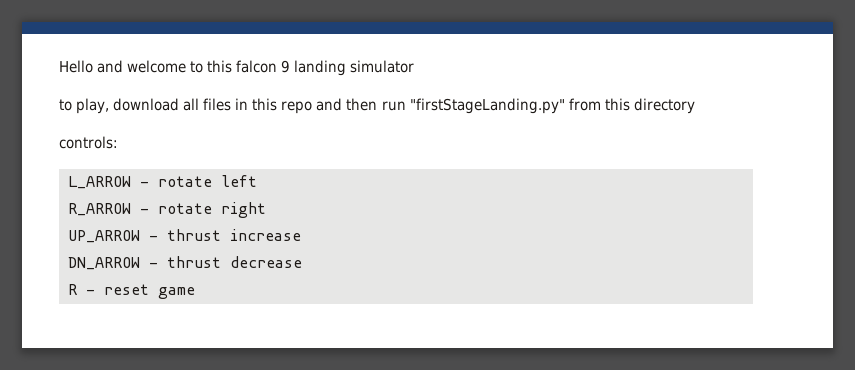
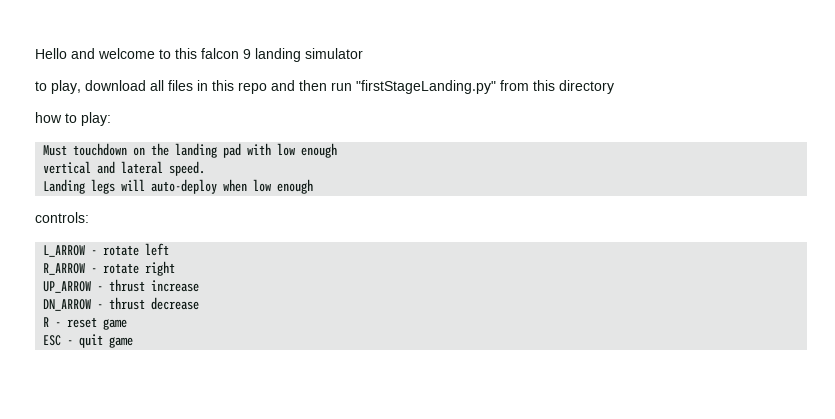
(695, 106) none -> [35,112,111,126] [43,143,338,158] [43,161,206,176] [43,179,314,194] // how to play: // Must touchdown on the landing pad with low enough // vertical and lateral speed. // Landing legs will auto-deploy when low enough
(195, 293) none -> [43,334,134,348] // ESC - quit game

